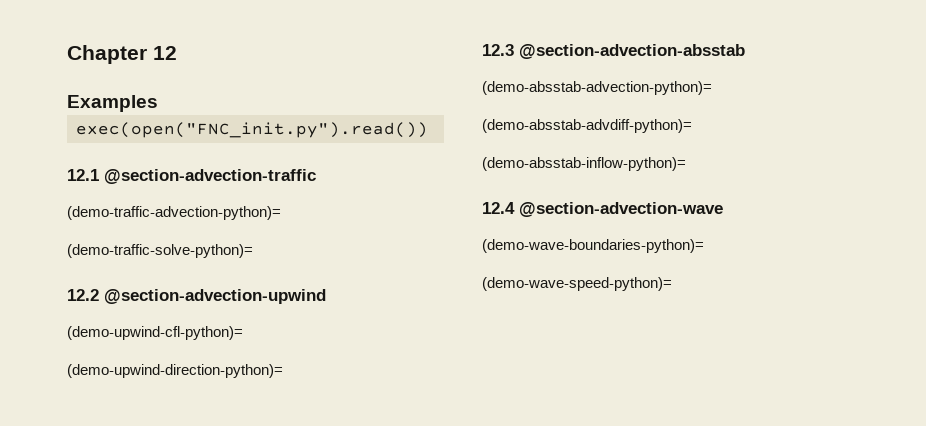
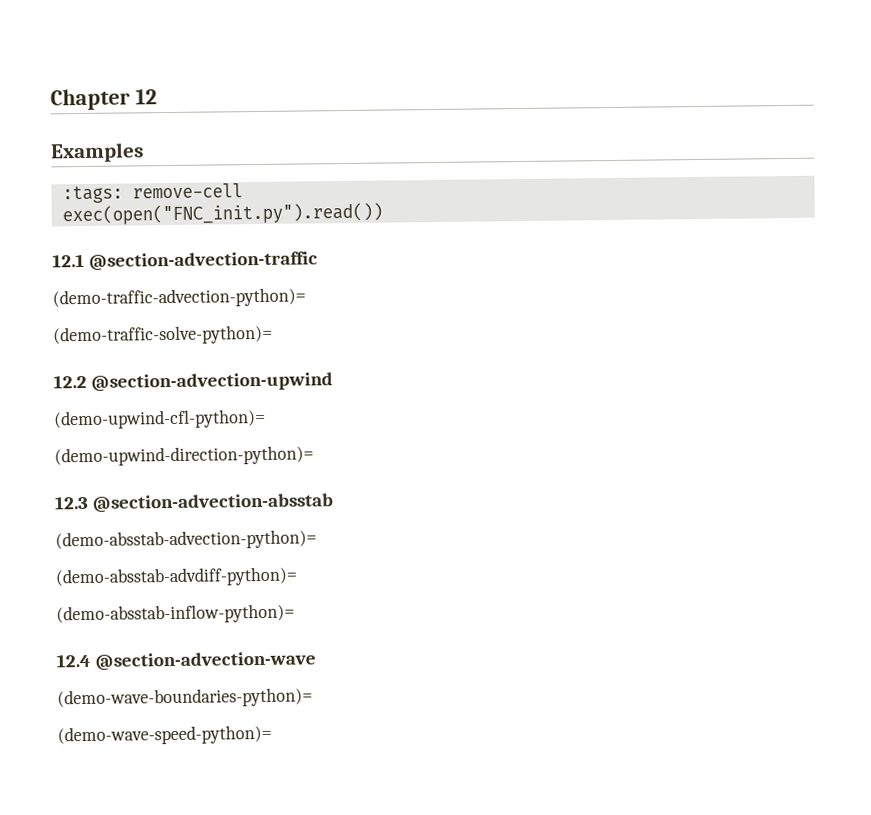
(158, 103) none -> [61,183,243,204] // :tags: remove-cell

